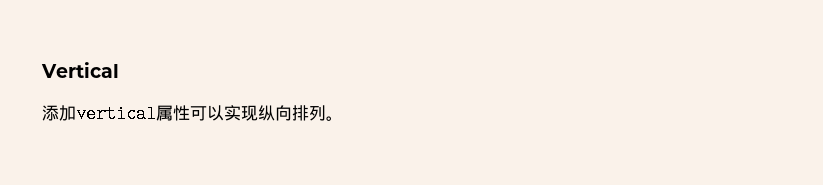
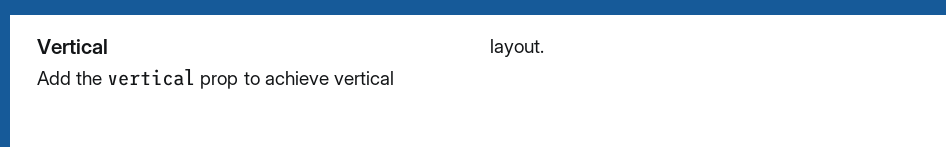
[42,105,343,123] 添加vertical属性可以实现纵向排列。 -> [37,69,394,89] [490,39,544,57] Add the vertical prop to achieve vertical layout.

